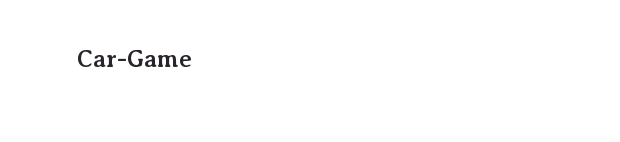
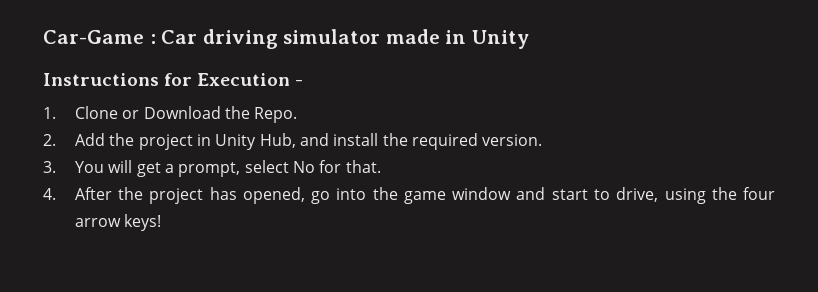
(192, 58) none -> [149,29,529,49] [43,73,304,86] [43,106,298,123] [43,133,543,150] [43,160,381,177] [43,187,775,204] [74,214,162,231] : Car driving simulator made in Unity // Instructions for Execution - // 1. Clone or Download the Repo. // 2. Add the project in Unity Hub, and install the required version. // 3. You will get a prompt, select No for that. // 4. After the project has opened, go into the game window and start to drive, using the four arrow keys!

